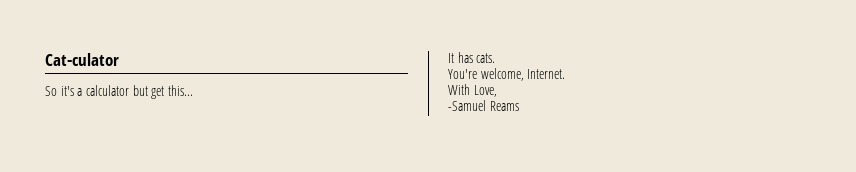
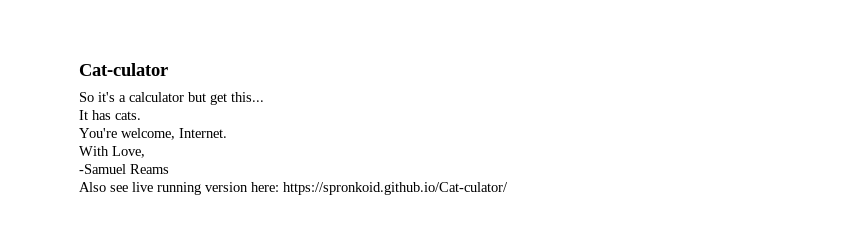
(519, 106) none -> [79,182,508,195] // Also see live running version here: https://spronkoid.github.io/Cat-culator/

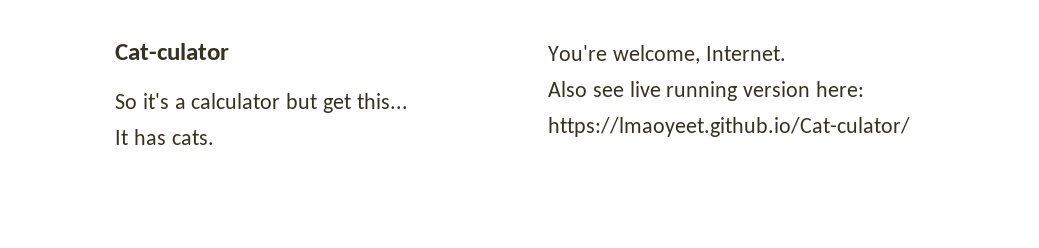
[79,146,145,158] [79,164,169,174] // With Love, // -Samuel Reams -> (786, 53) none
[283,182,508,195] https://spronkoid.github.io/Cat-culator/ -> [548,117,910,137] https://lmaoyeet.github.io/Cat-culator/

